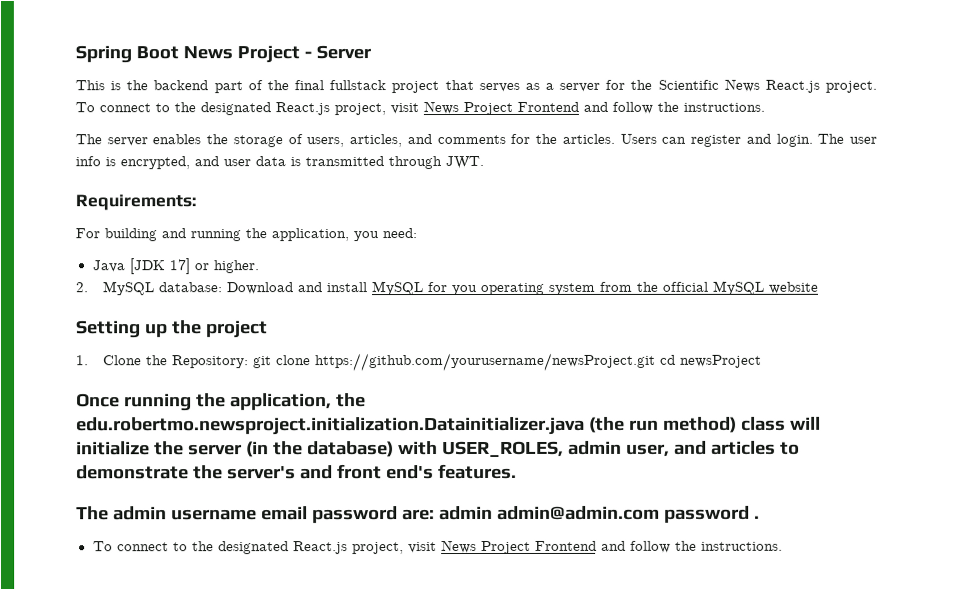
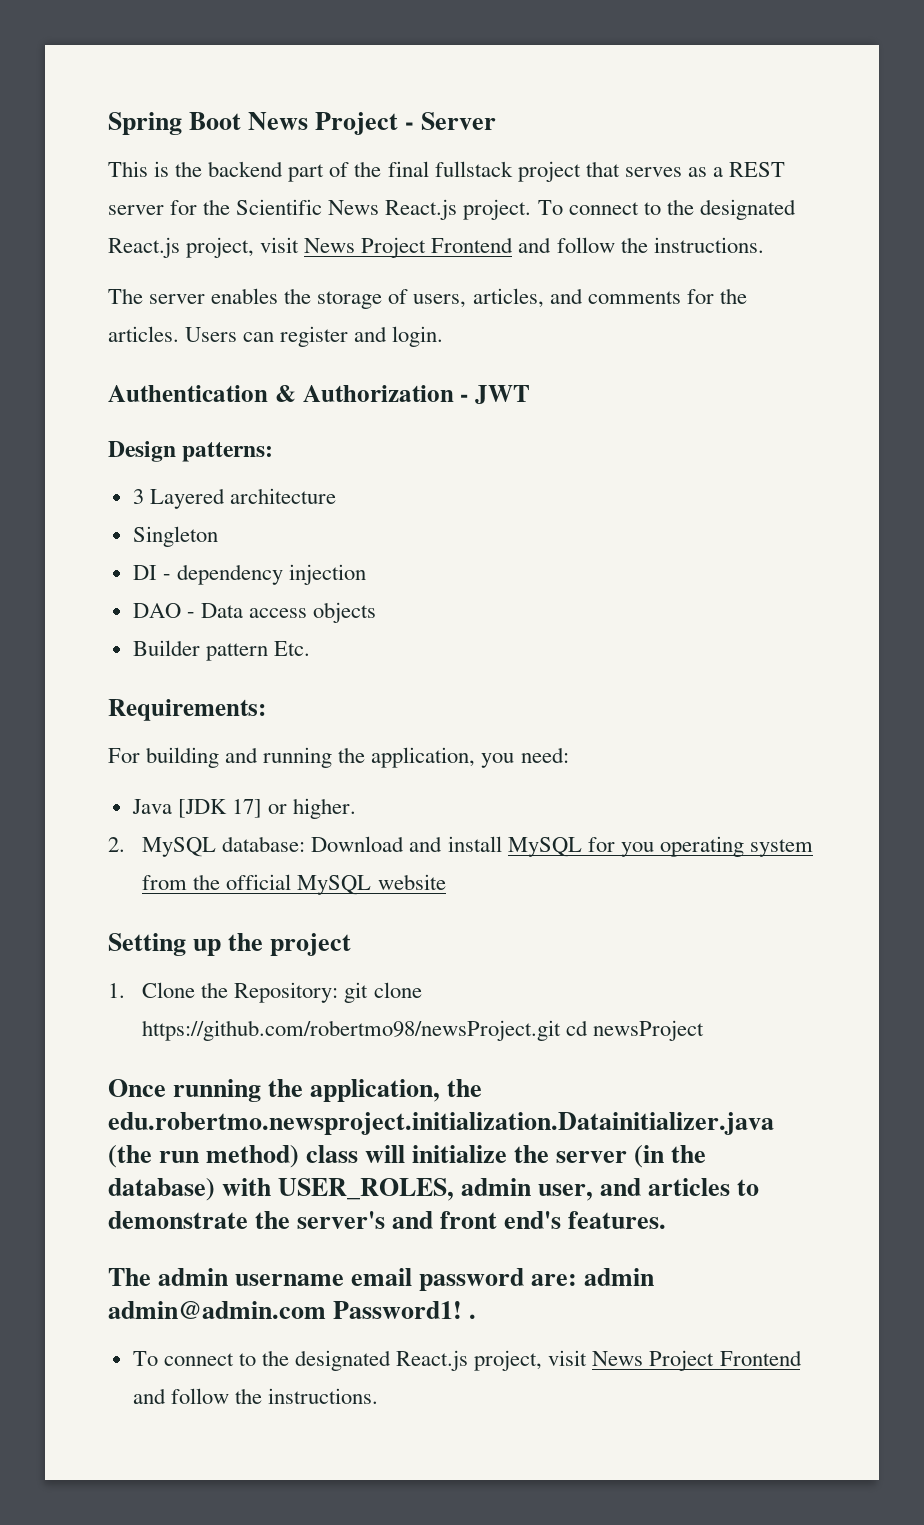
(554, 86) none -> [729,162,786,177] REST
[817,133,877,144] [75,155,484,170] The user info is encrypted, and user data is transmitted through JWT. -> [108,385,530,404] [108,441,274,462] [132,488,336,509] [132,526,218,547] [132,564,366,585] [132,602,377,623] [132,640,310,661] // Authentication & Authorization - JWT // Design patterns: // 3 Layered architecture // Singleton // DI - dependency injection // DAO - Data access objects // Builder pattern Etc.
[314,352,656,372] https://github.com/yourusername/newsProject.git -> [142,1020,562,1041] https://github.com/robertmo98/newsProject.git
[663,505,750,523] password -> [333,1301,463,1319] Password1!

